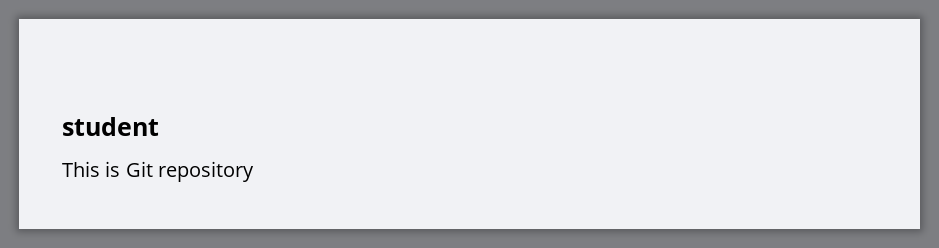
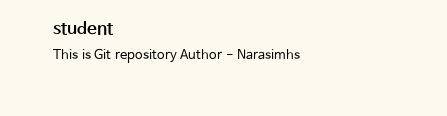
(254, 171) none -> [180,49,301,60] Author - Narasimhs

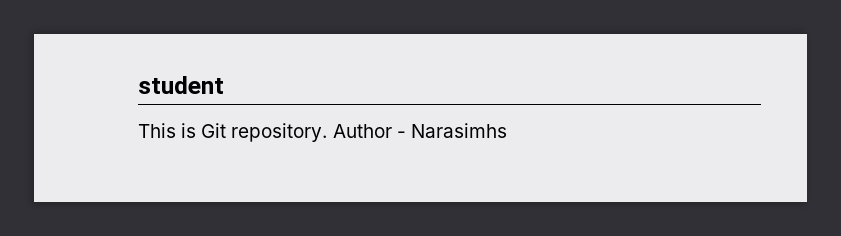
[114,49,177,63] repository -> [231,123,328,142] repository.

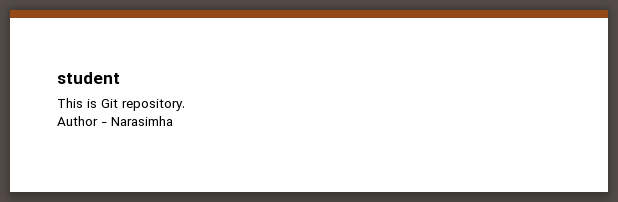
(328, 132) none -> (185, 105) //
[410,123,507,138] Narasimhs -> [111,116,173,126] Narasimha

